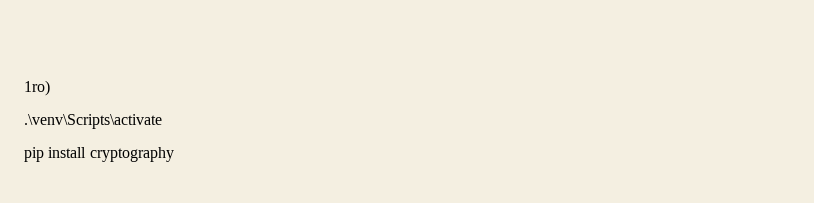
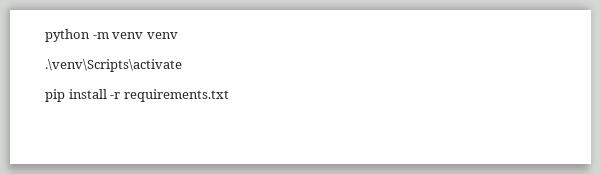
[24,80,50,96] 1ro) -> [45,29,178,42] python -m venv venv
[89,147,174,162] cryptography -> [110,89,229,102] -r requirements.txt

